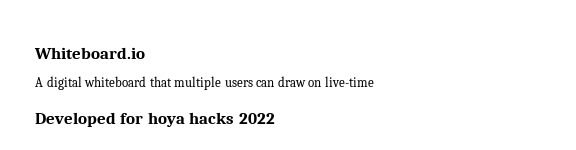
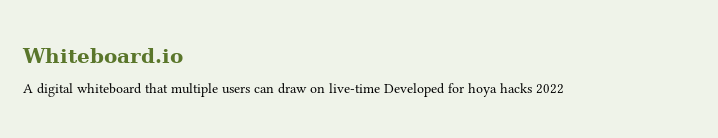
(374, 81) // -> (380, 88) none

